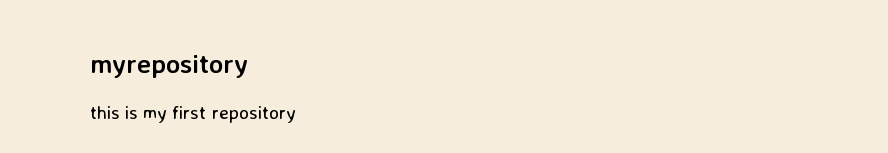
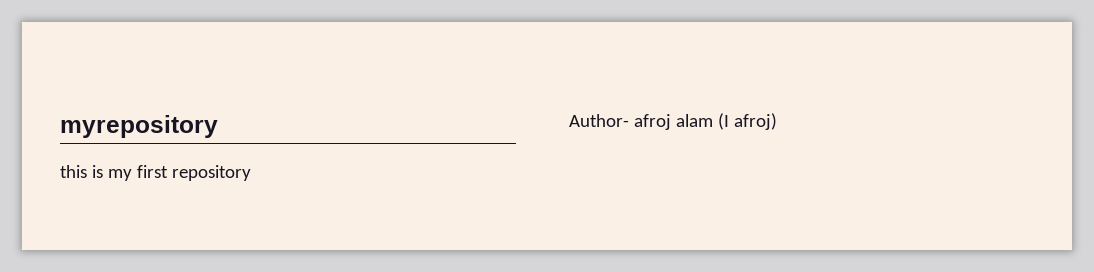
(296, 114) none -> [569,113,777,130] // Author- afroj alam (I afroj)

